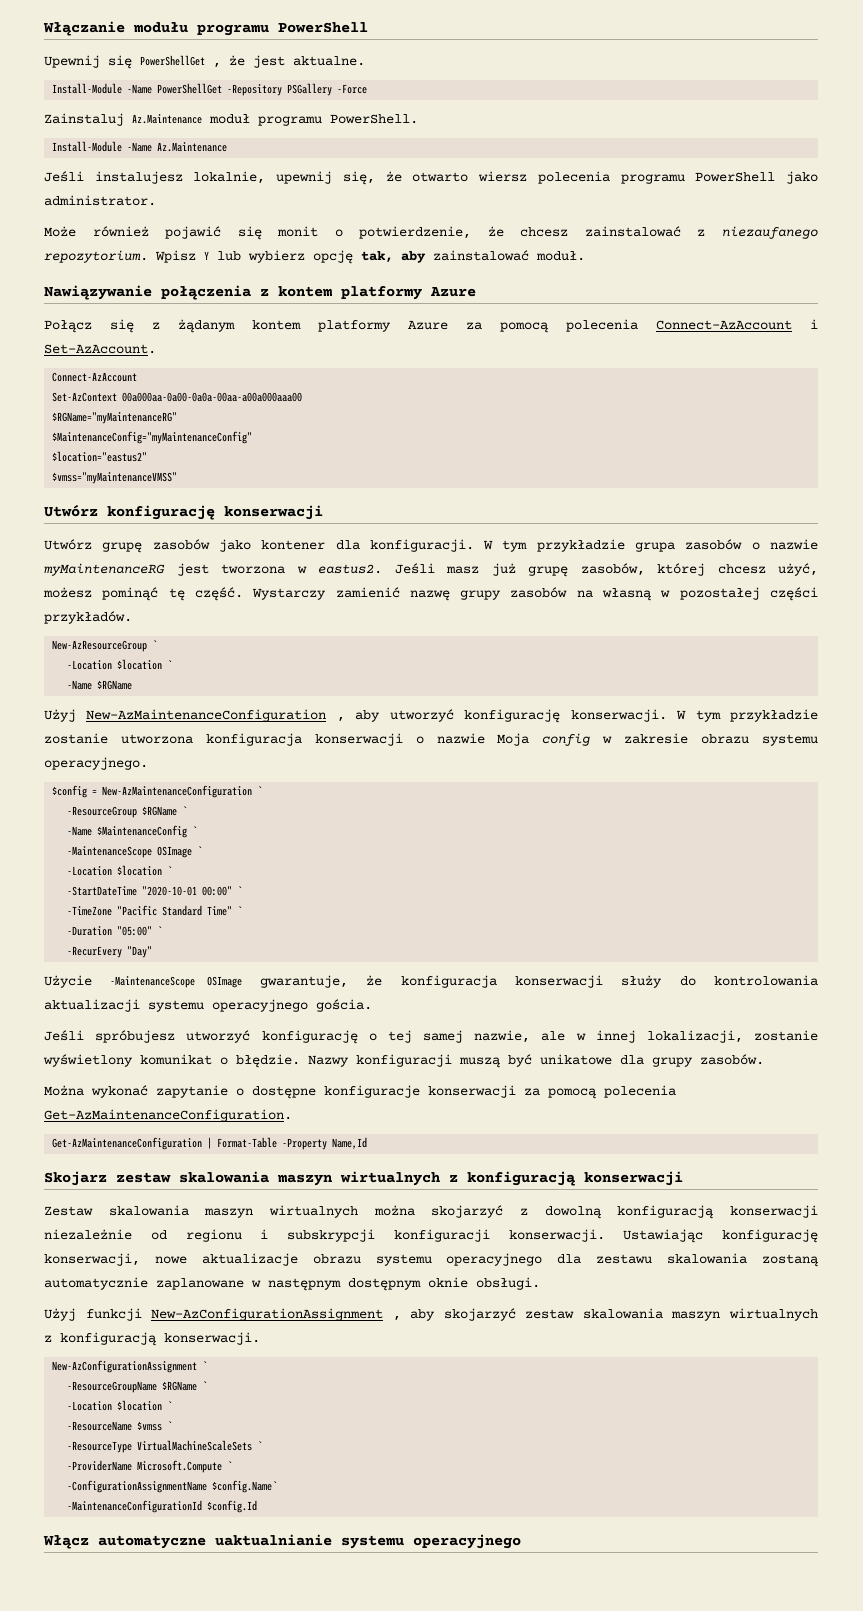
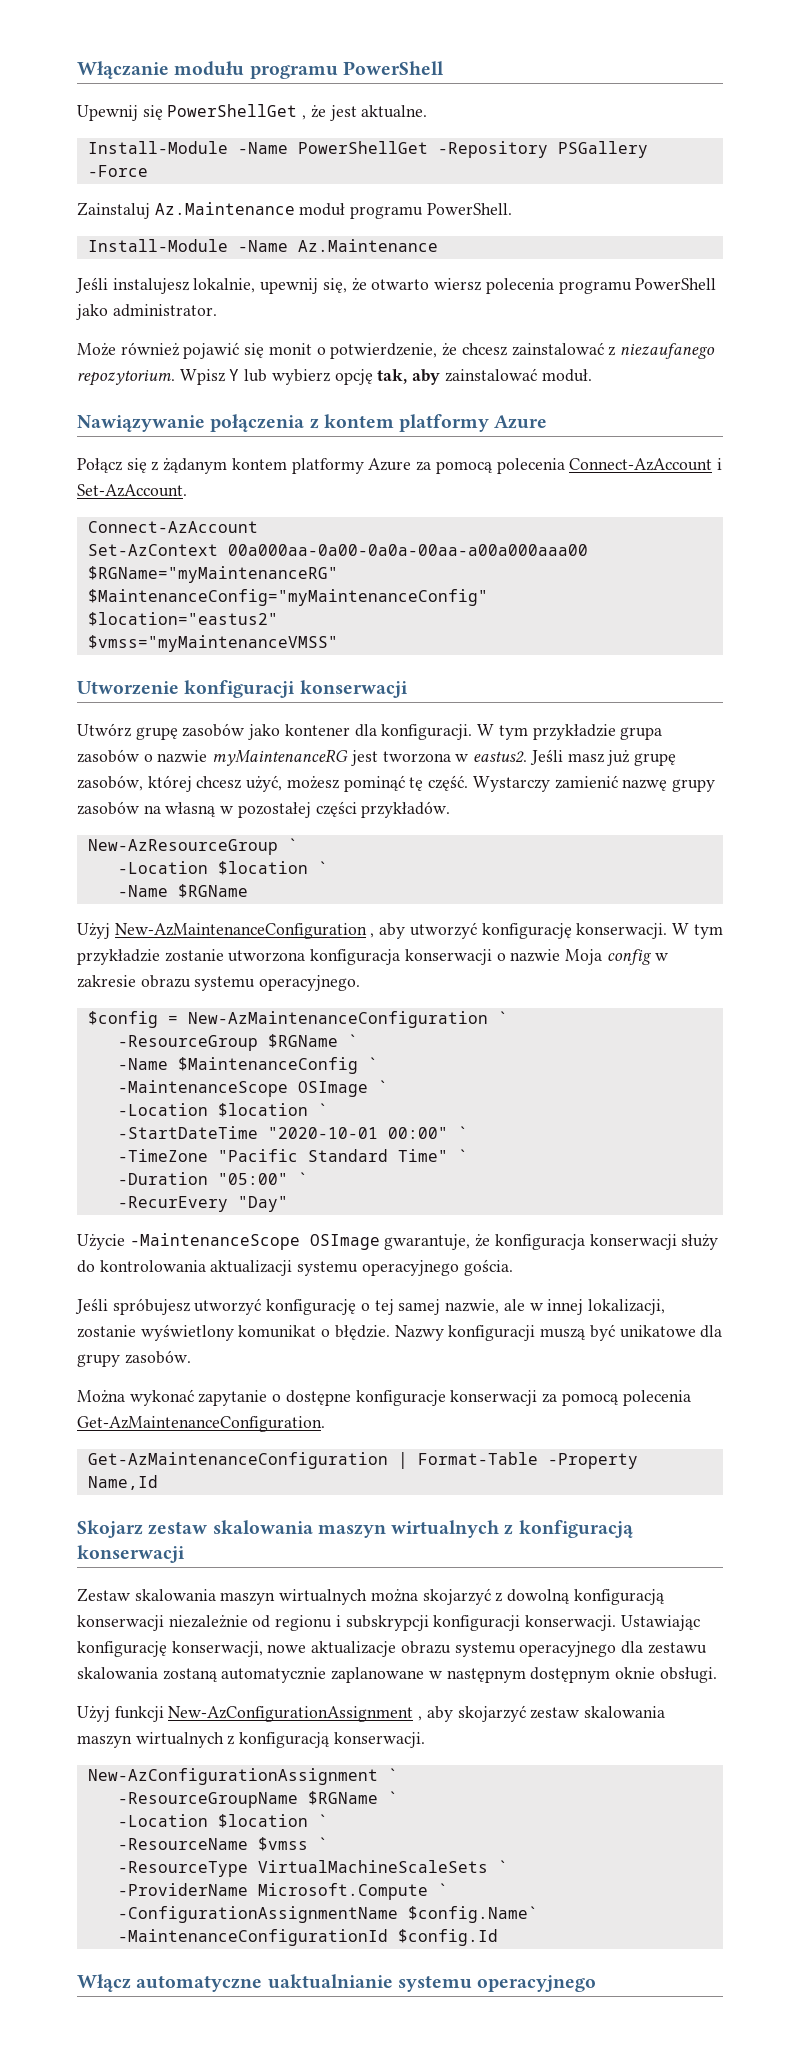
[44,504,215,520] Utwórz konfigurację -> [77,680,296,698] Utworzenie konfiguracji

